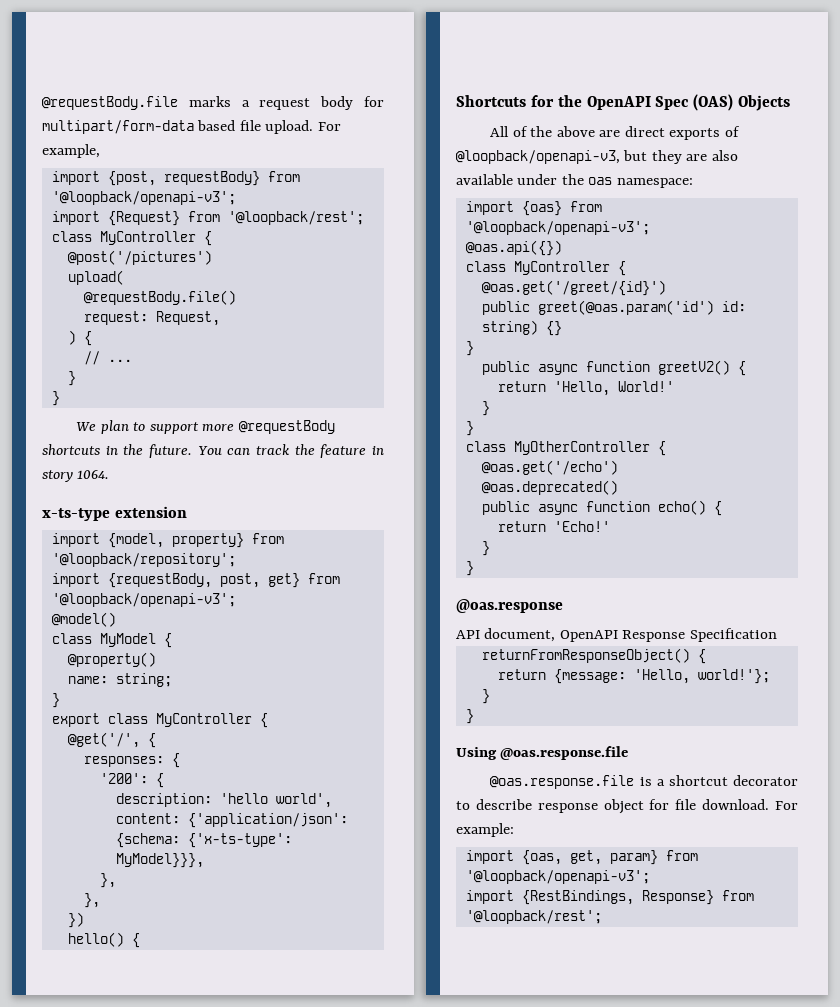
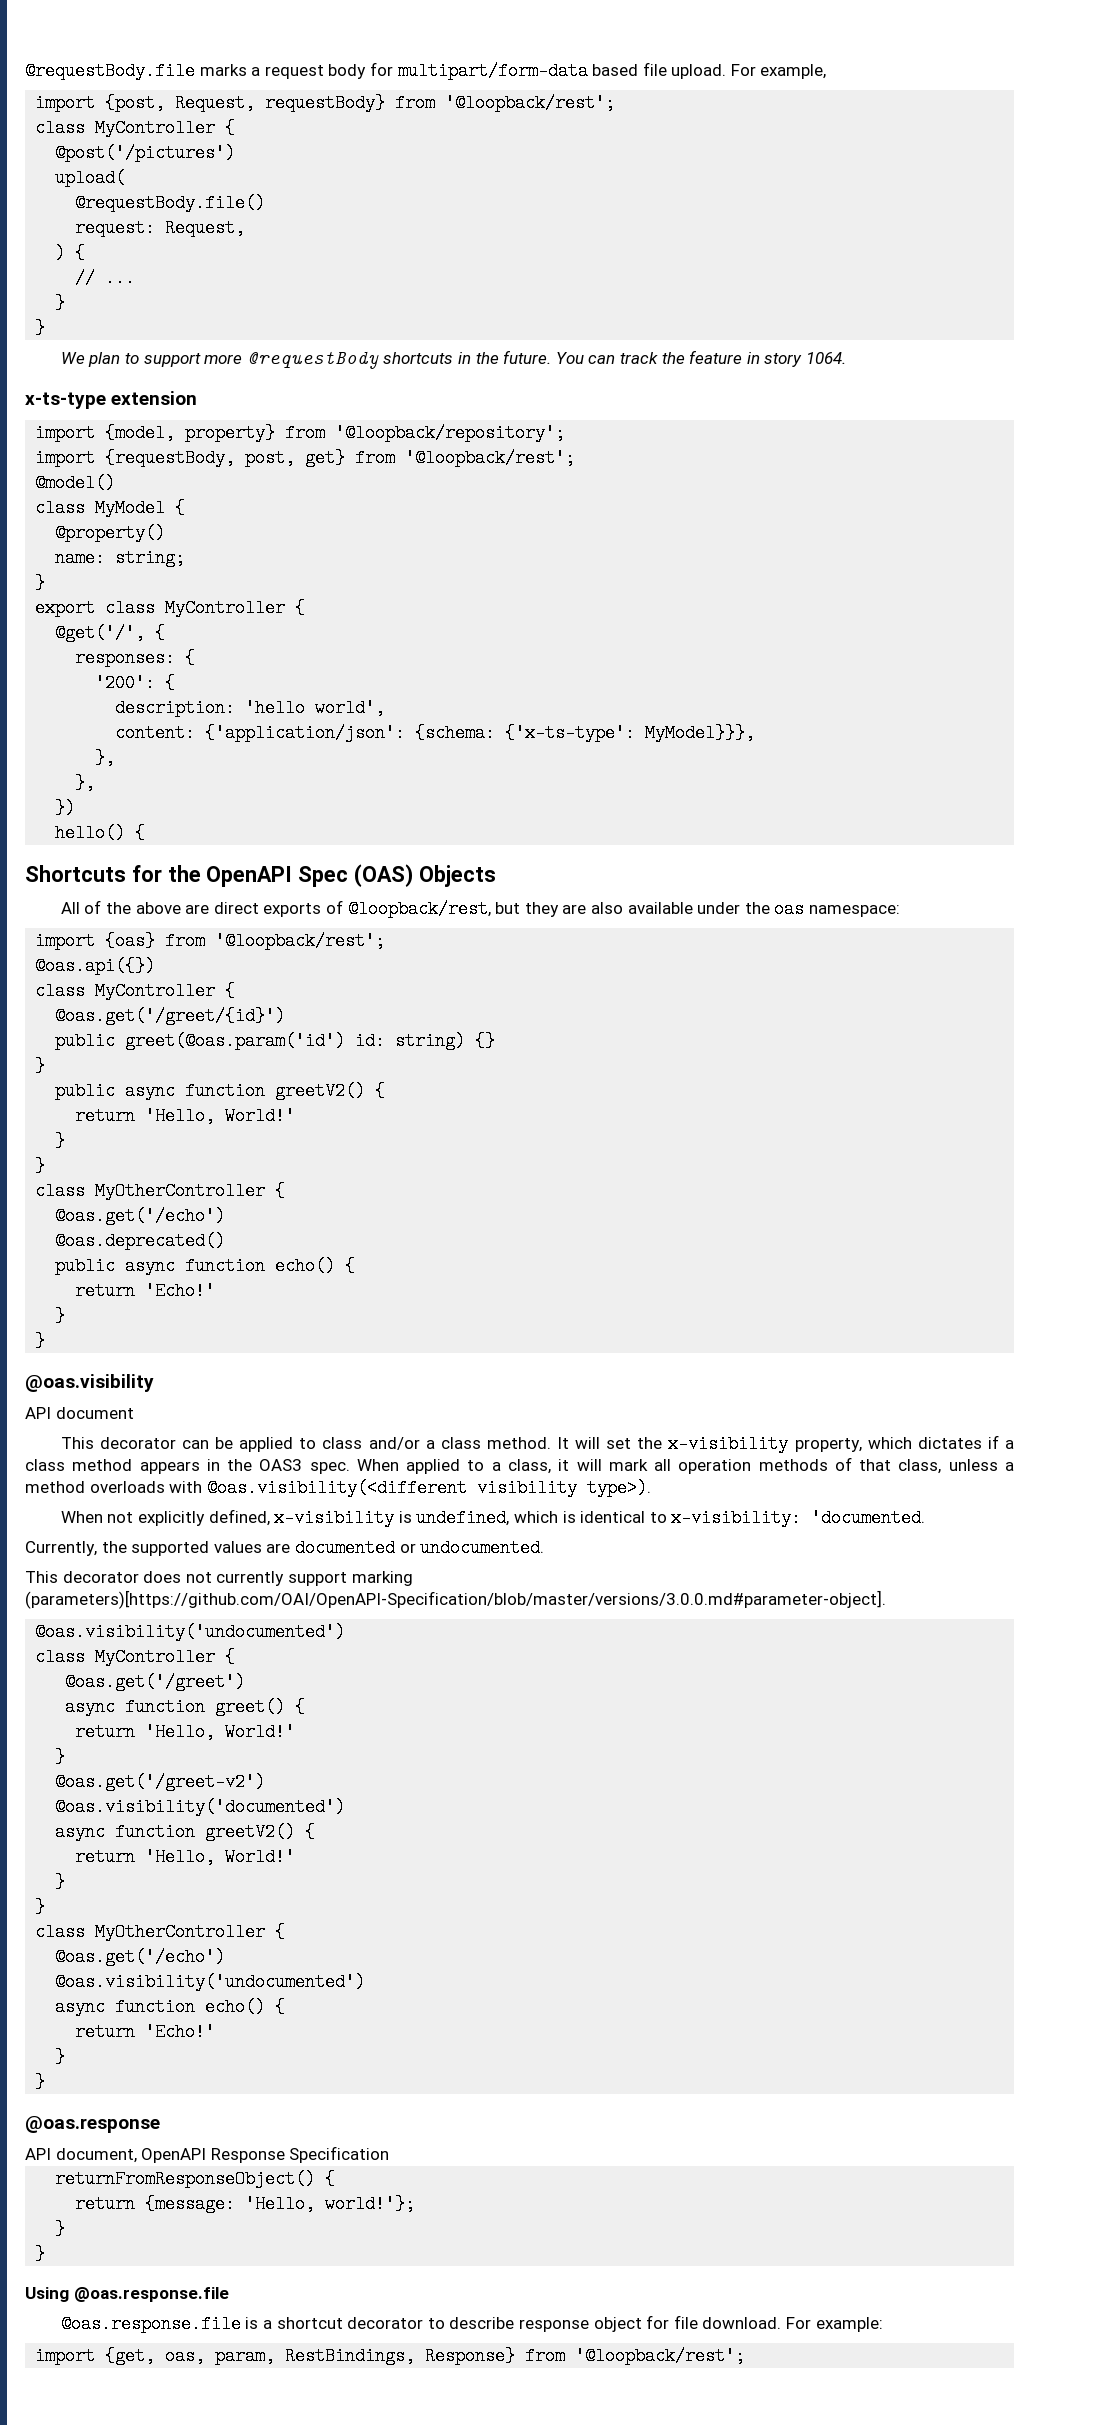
(156, 178) none -> [175,94,256,112] Request,
[51,191,236,205] [51,211,220,226] '@loopback/openapi-v3'; // import {Request} from -> (436, 103) none
[51,593,236,607] '@loopback/openapi-v3'; -> [405,449,576,467] '@loopback/rest';
[456,150,620,164] @loopback/openapi-v3, -> [347,900,491,918] @loopback/rest,
[465,221,650,235] '@loopback/openapi-v3'; -> [215,932,386,950] '@loopback/rest';
(474, 568) none -> [25,1374,154,1392] [25,1407,134,1419] [60,1435,1014,1453] [25,1457,1014,1474] [25,1479,651,1497] [60,1509,926,1527] [25,1539,545,1557] [25,1571,413,1586] [25,1590,886,1609] [35,1623,346,1641] [35,1648,236,1666] [65,1673,246,1691] [65,1698,306,1716] [75,1723,296,1741] [55,1748,66,1766] [55,1773,266,1791] [55,1798,346,1816] [55,1823,316,1841] [75,1848,296,1866] [55,1873,66,1891] [35,1898,46,1916] [35,1923,286,1941] [55,1948,226,1966] [55,1973,366,1991] [55,1998,286,2016] [75,2023,216,2041] [55,2048,66,2066] [35,2073,46,2091] // @oas.visibility // API document // This decorator can be applied to class and/or a class method. It will set the x-visibility property, which dictates if a class method appears in the OAS3 spec. When applied to a class, it will mark all operation methods of that class, unless a method overloads with @oas.visibility(<different visibility type>). // When not explicitly defined, x-visibility is undefined, which is identical to x-visibility: 'documented. // Currently, the supported values are documented or undocumented. // This decorator does not currently support marking (parameters)[https://github.com/OAI/OpenAPI-Specification/blob/master/versions/3.0.0.md#parameter-object]. // @oas.visibility('undocumented') // class MyController { // @oas.get('/greet') // async function greet() { // return 'Hello, World!' // } // @oas.get('/greet-v2') // @oas.visibility('documented') // async function greetV2() { // return 'Hello, World!' // } // } // class MyOtherController { // @oas.get('/echo') // @oas.visibility('undocumented') // async function echo() { // return 'Echo!' // } // }
[521,850,698,865] [465,870,650,884] [465,890,634,905] {oas, get, param} from '@loopback/openapi-v3'; // import {RestBindings, -> [105,2347,416,2365] {get, oas, param, RestBindings,

